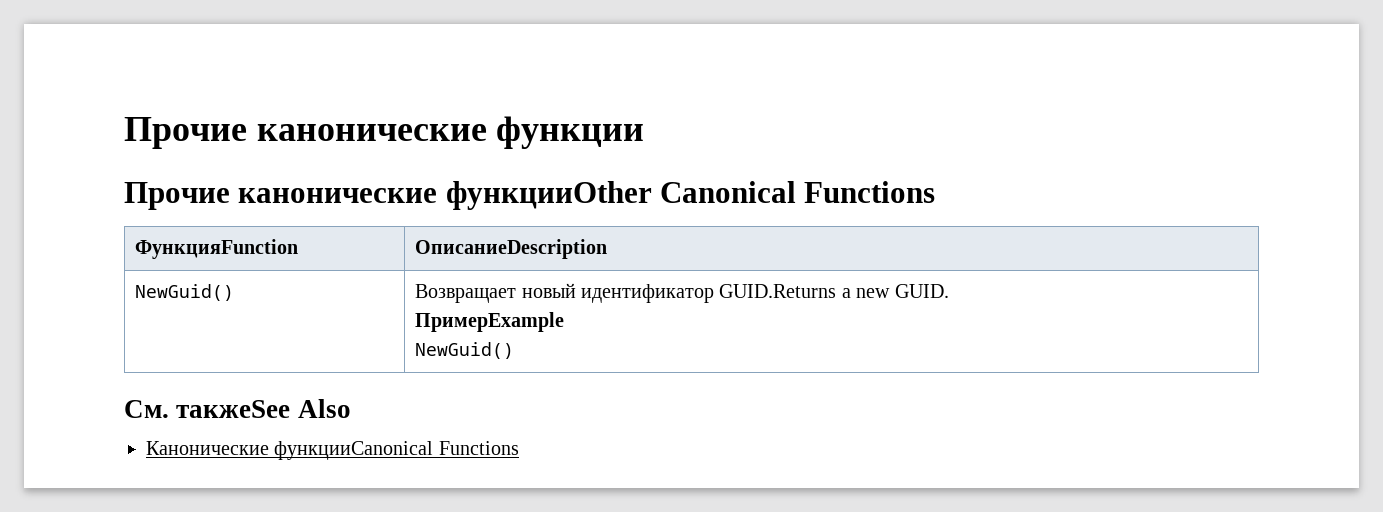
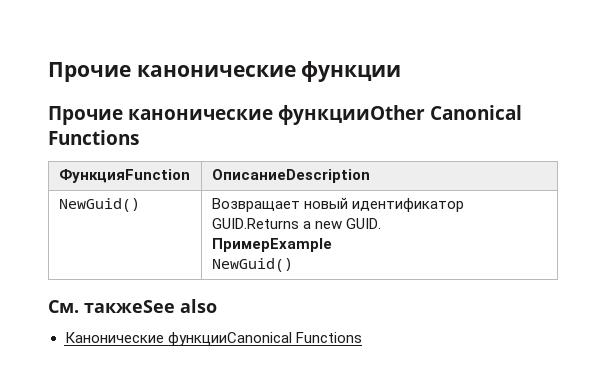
[297,399,351,418] Also -> [180,299,217,313] also

